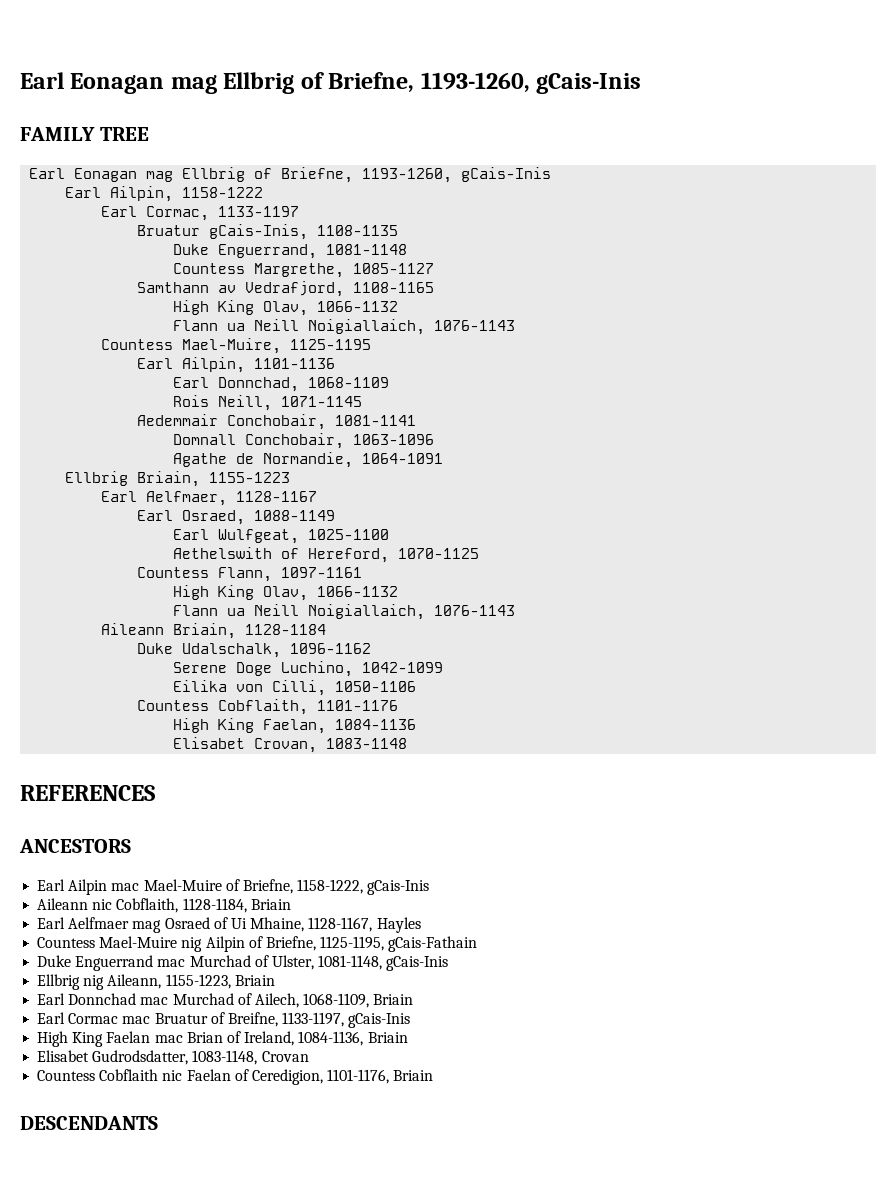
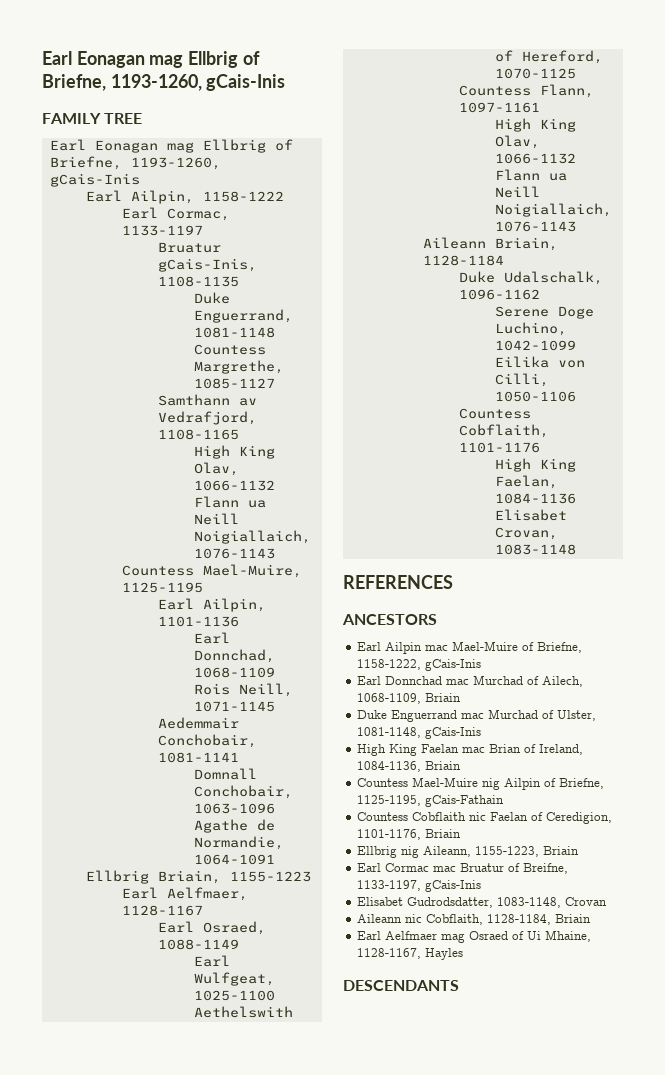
(430, 887) none -> [357,675,584,687] [357,693,462,704] [357,709,597,722] [357,727,482,739] [357,744,584,756] [357,761,462,772] [357,777,605,790] [357,795,505,807] [357,812,613,824] [357,829,462,840] [357,846,580,858] [357,863,569,874] [357,880,482,892] [357,897,608,908] // Earl Donnchad mac Murchad of Ailech, 1068-1109, Briain // Duke Enguerrand mac Murchad of Ulster, 1081-1148, gCais-Inis // High King Faelan mac Brian of Ireland, 1084-1136, Briain // Countess Mael-Muire nig Ailpin of Briefne, 1125-1195, gCais-Fathain // Countess Cobflaith nic Faelan of Ceredigion, 1101-1176, Briain // Ellbrig nig Aileann, 1155-1223, Briain // Earl Cormac mac Bruatur of Breifne, 1133-1197, gCais-Inis // Elisabet Gudrodsdatter, 1083-1148, Crovan
[37,936,478,952] [37,955,449,971] [37,974,275,990] [37,993,414,1008] [37,1012,411,1028] [37,1031,408,1047] [37,1050,309,1065] [37,1069,434,1085] // Countess Mael-Muire nig Ailpin of Briefne, 1125-1195, gCais-Fathain // Duke Enguerrand mac Murchad of Ulster, 1081-1148, gCais-Inis // Ellbrig nig Aileann, 1155-1223, Briain // Earl Donnchad mac Murchad of Ailech, 1068-1109, Briain // Earl Cormac mac Bruatur of Breifne, 1133-1197, gCais-Inis // High King Faelan mac Brian of Ireland, 1084-1136, Briain // Elisabet Gudrodsdatter, 1083-1148, Crovan // Countess Cobflaith nic Faelan of Ceredigion, 1101-1176, Briain -> (464, 954) none

